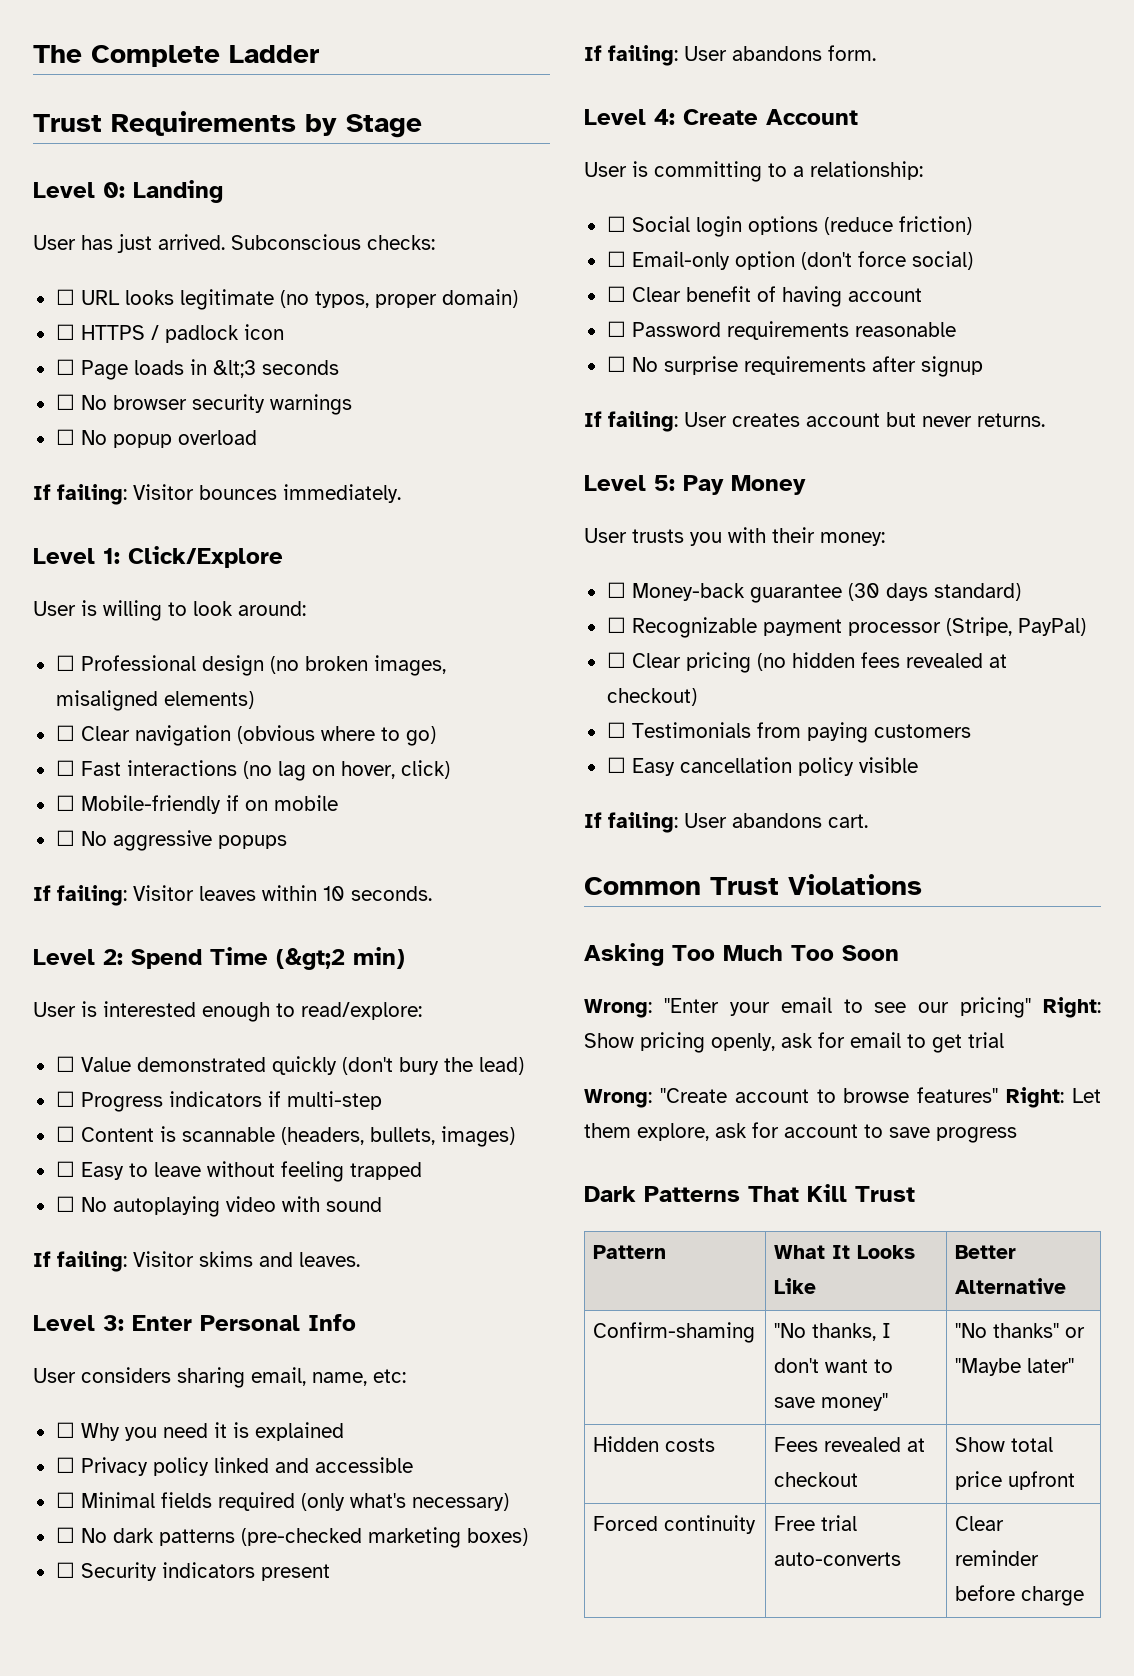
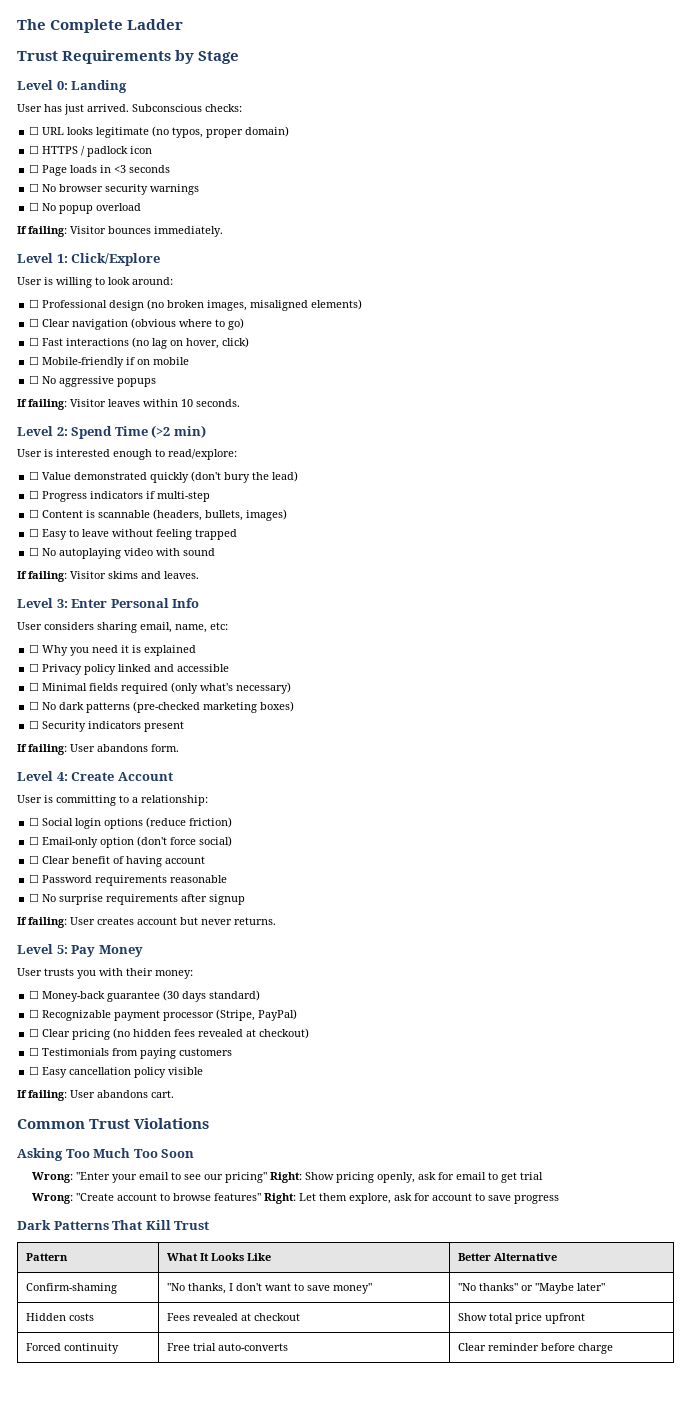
[212,360,256,378] &lt;3 -> [114,165,127,173] <3
[276,948,345,970] (&gt;2 -> [151,425,171,438] (>2

